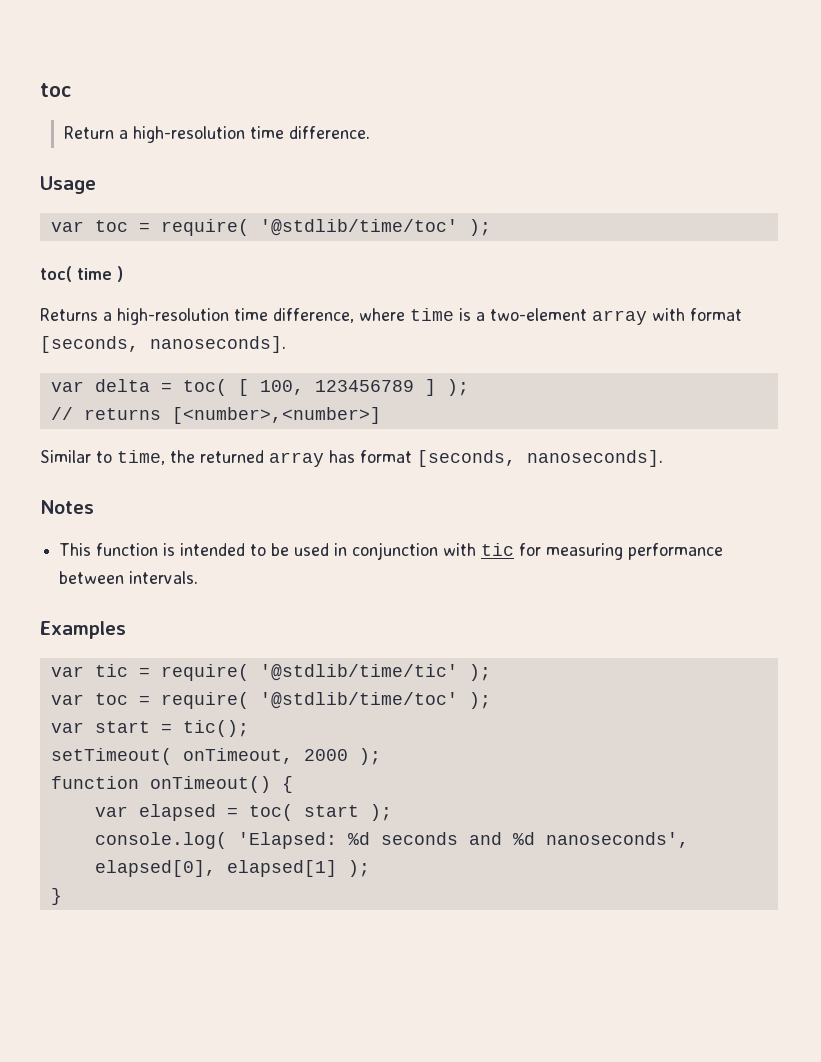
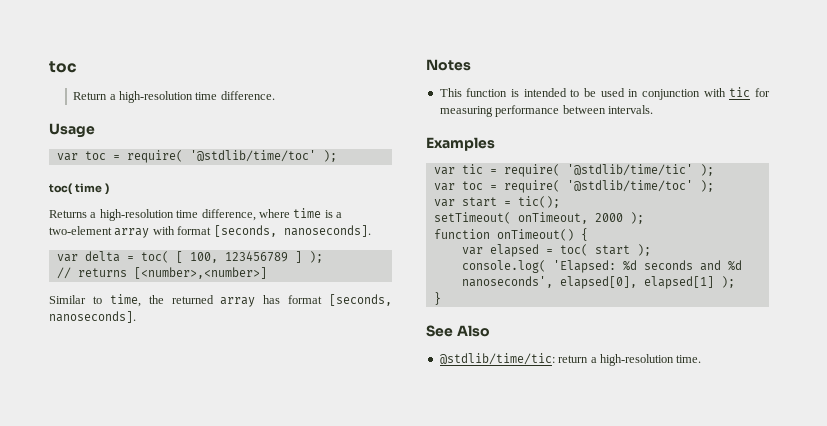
(62, 896) none -> [426,325,490,337] [439,353,702,366] // See Also // @stdlib/time/tic: return a high-resolution time.

